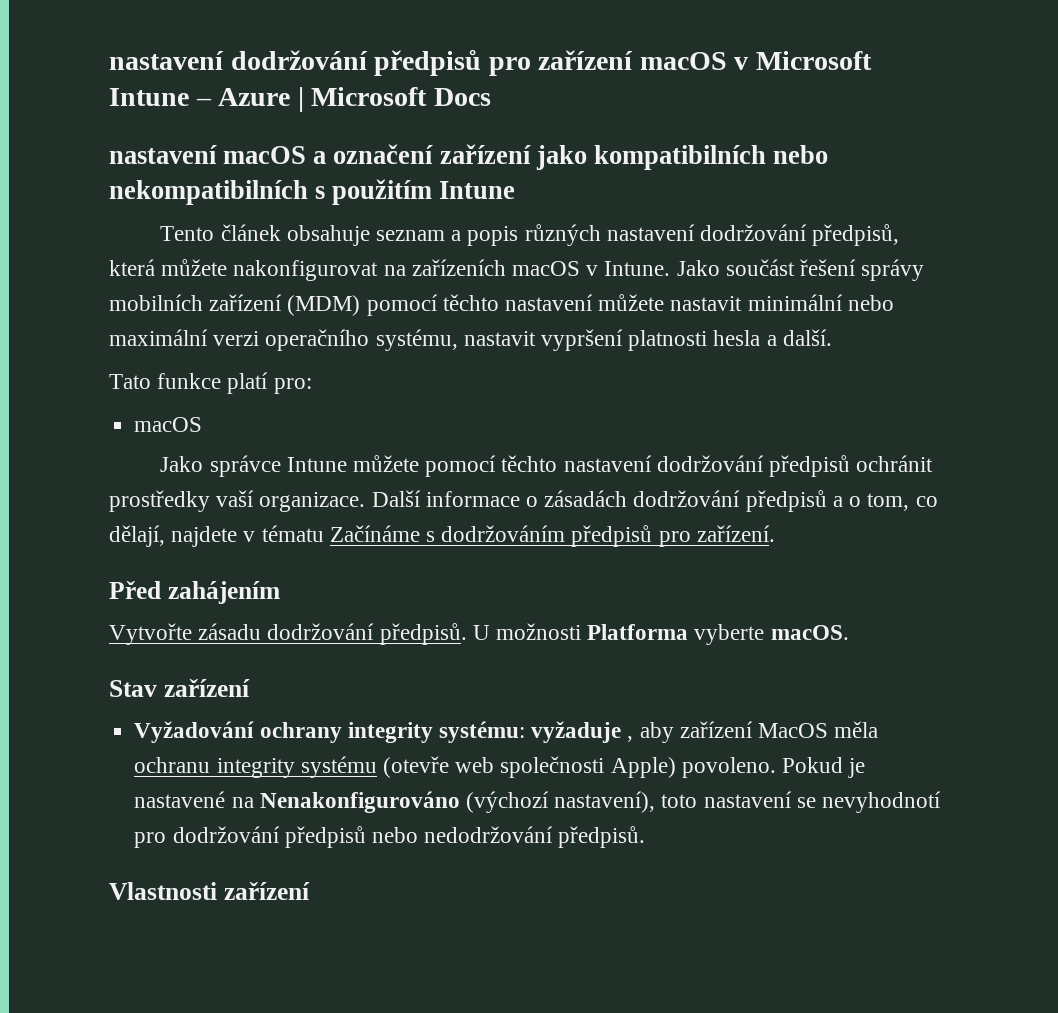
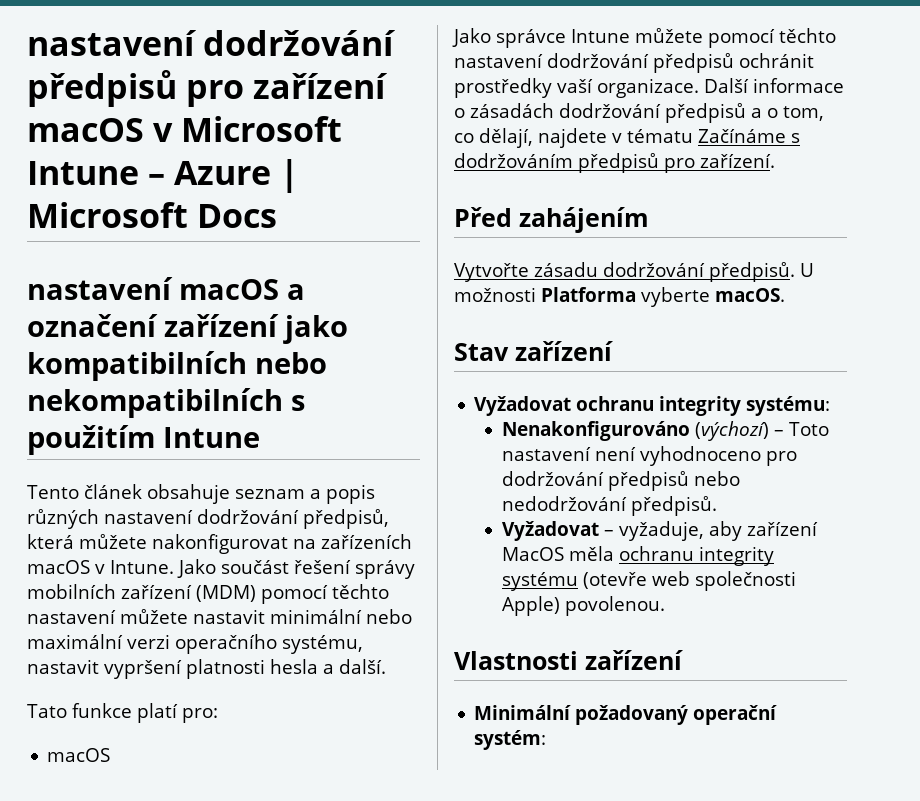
[134,721,342,743] Vyžadování ochrany -> [474,396,655,416] Vyžadovat ochranu
[531,721,634,743] vyžaduje , -> [501,421,829,441] [501,446,797,466] [501,471,740,491] [501,496,717,516] [501,521,704,541] // Nenakonfigurováno (výchozí) – Toto nastavení není vyhodnoceno pro dodržování předpisů nebo nedodržování předpisů. // Vyžadovat – vyžaduje,
[681,757,866,778] [134,791,941,813] [134,826,646,848] [109,882,310,900] povoleno. Pokud je nastavené na Nenakonfigurováno (výchozí nastavení), toto nastavení se nevyhodnotí pro dodržování předpisů nebo nedodržování předpisů. // Vlastnosti zařízení -> [564,596,665,616] [454,650,683,670] [474,705,778,725] [474,730,547,750] povolenou. // Vlastnosti zařízení // Minimální požadovaný operační systém:

